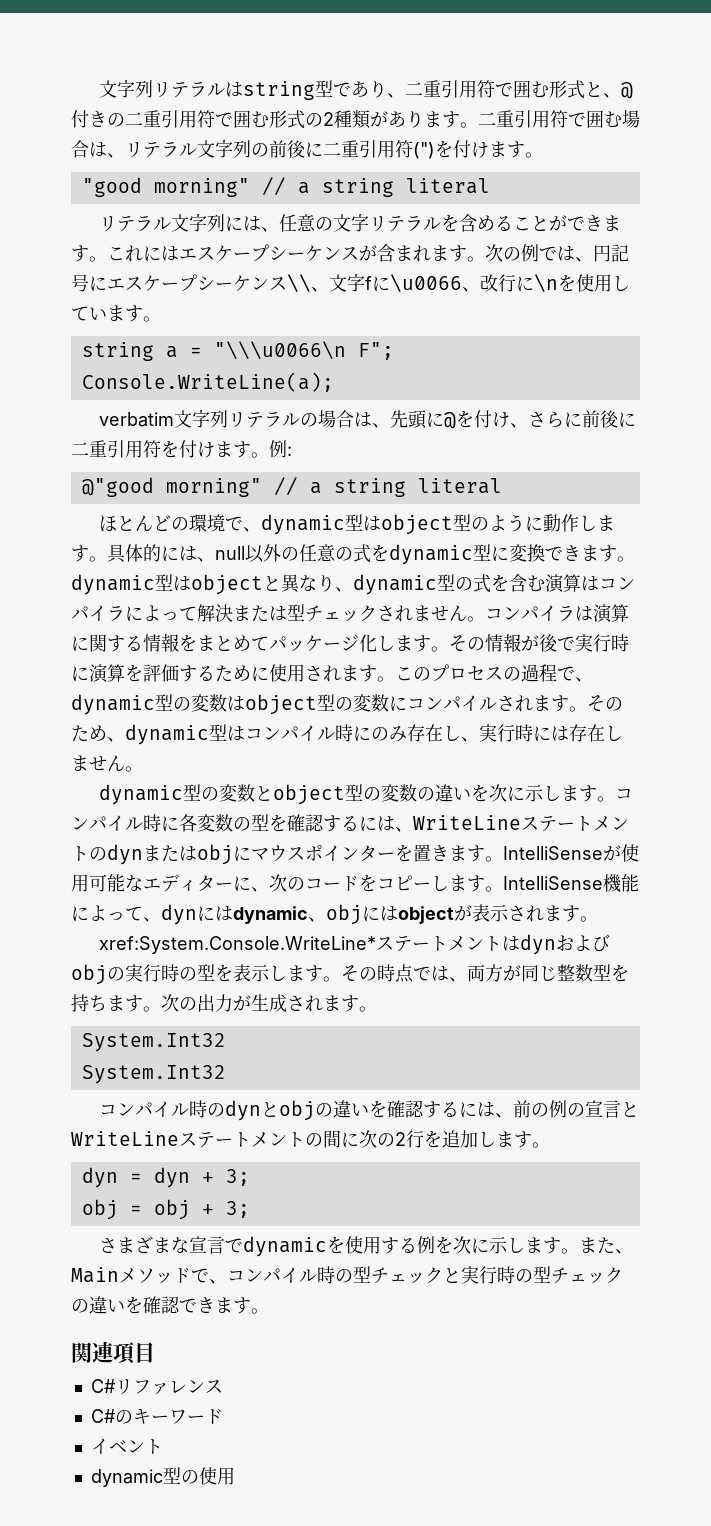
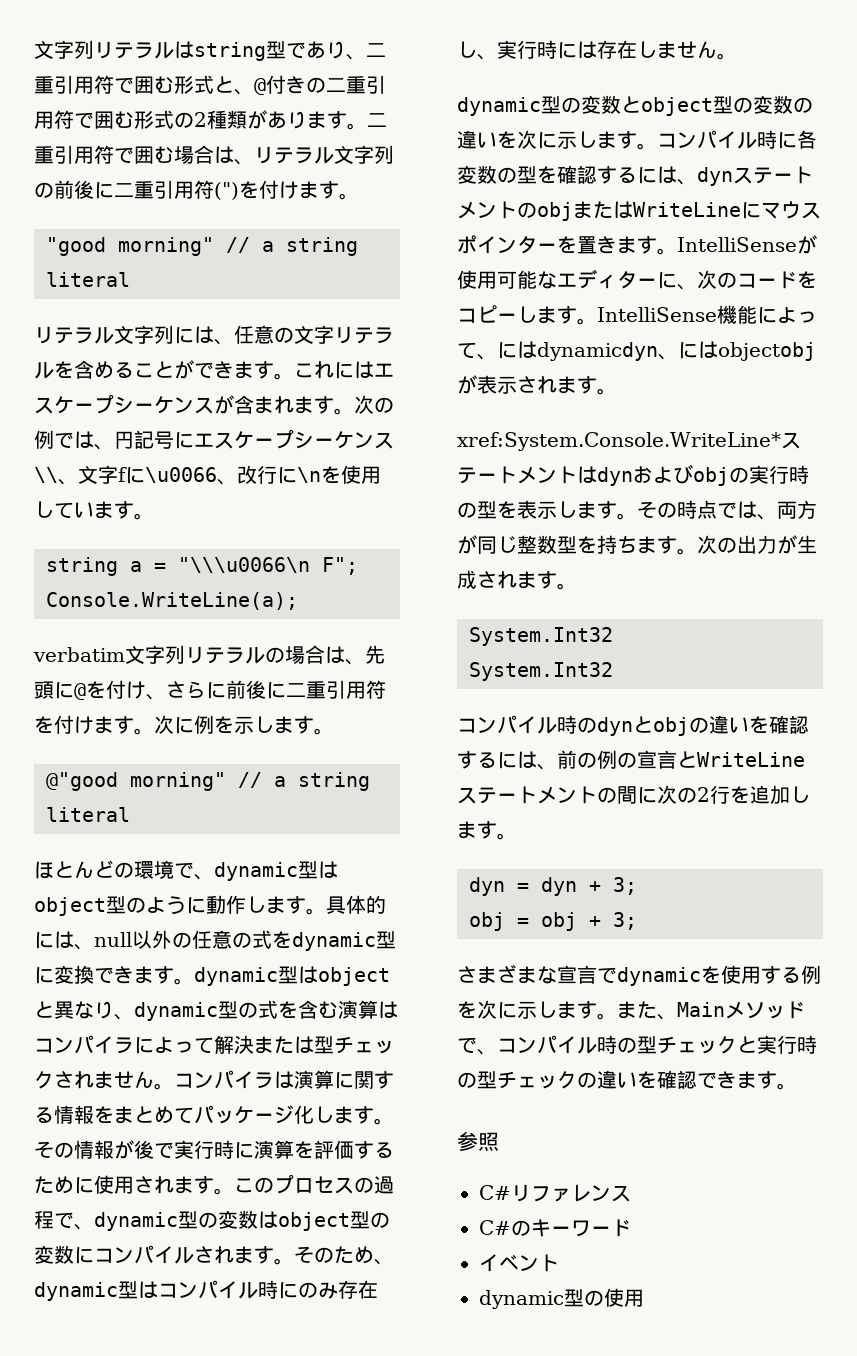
[269,440,292,458] 例: -> [154,715,334,735] 次に例を示します。
[413,815,629,832] [71,844,233,865] WriteLineステートメントのdynまたはobj -> [697,166,813,186] [457,201,741,221] dynステートメントのobjまたはWriteLine
[161,904,454,925] dynにはdynamic、objにはobject -> [497,341,816,361] にはdynamicdyn、にはobjectobj
[71,1341,155,1364] 関連項目 -> [457,1131,499,1151] 参照

